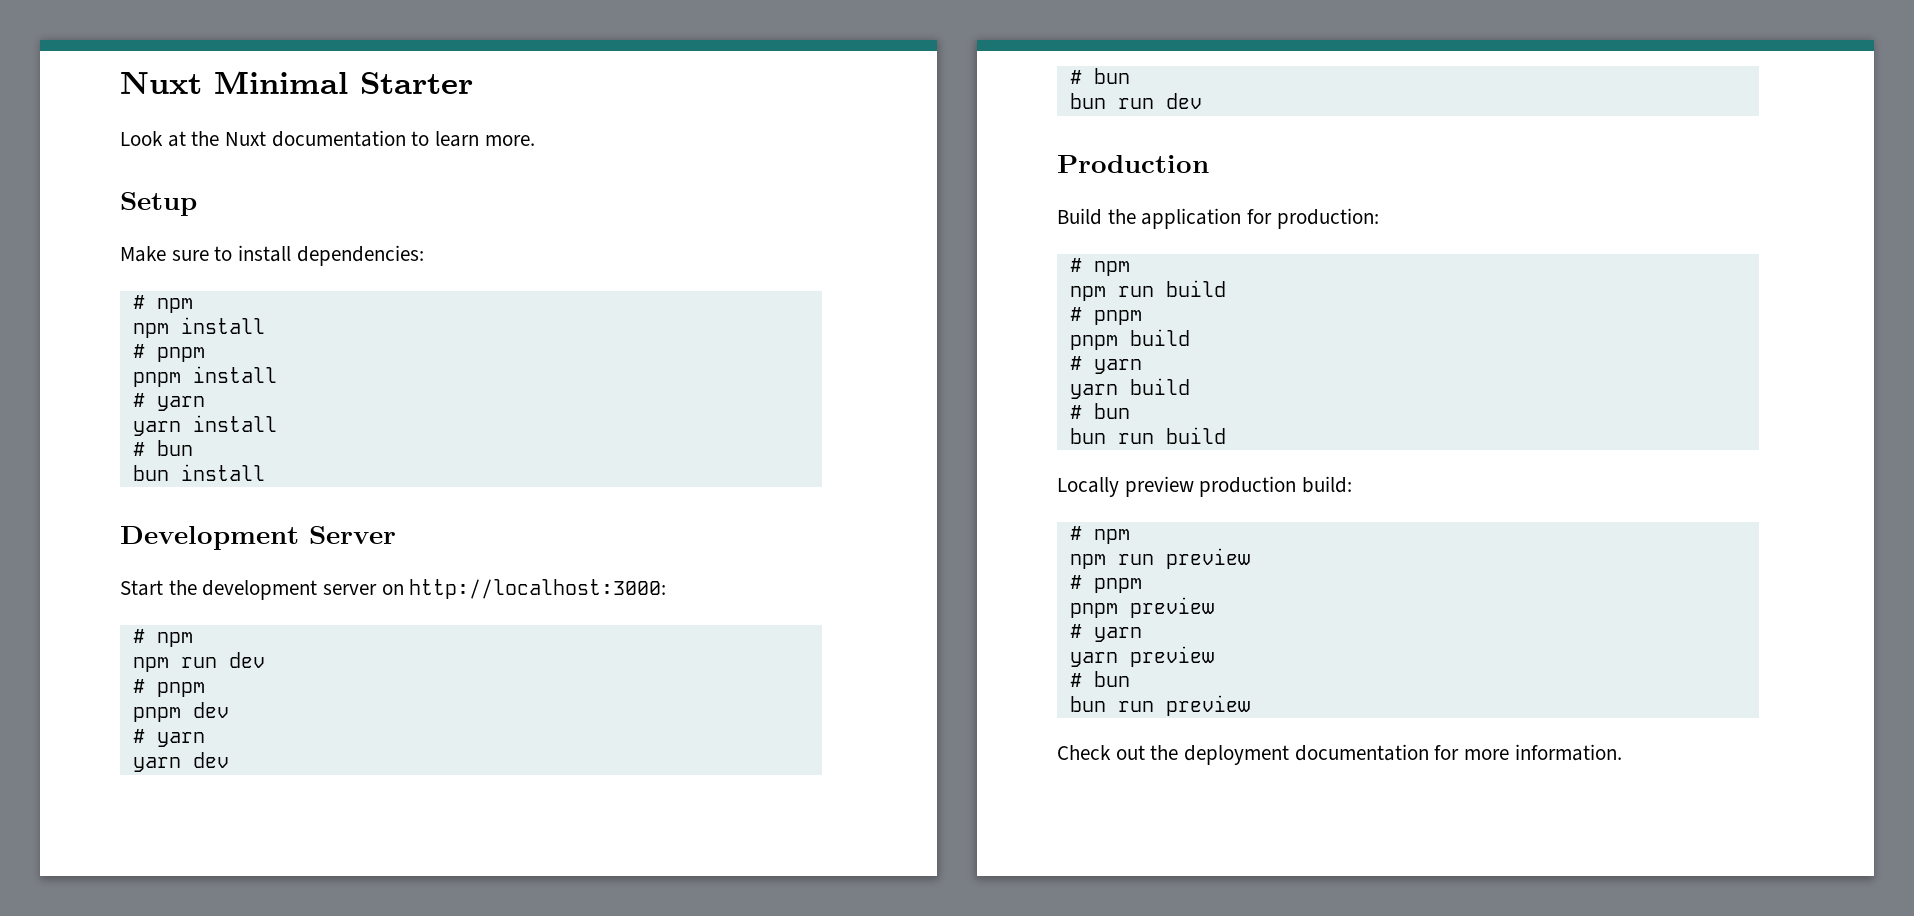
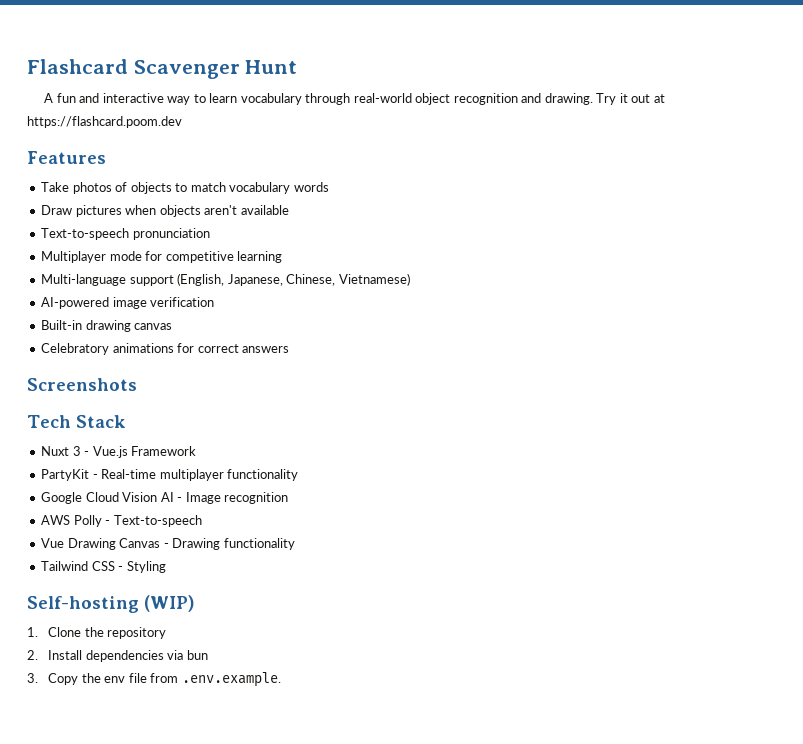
[120,71,473,94] [120,130,535,147] [120,192,197,216] [120,245,424,266] [132,295,193,313] [132,317,265,338] [132,344,205,362] [132,366,277,387] [132,393,205,411] [132,415,277,436] [132,440,193,456] [132,464,265,481] [120,526,396,550] [120,579,667,600] [132,629,193,647] [132,652,265,672] [132,679,205,697] [132,702,229,722] [132,729,205,747] [132,752,229,772] [1069,68,1130,84] [1069,93,1202,109] [1057,155,1209,173] [1057,208,1379,229] [1069,258,1130,276] [1069,280,1226,301] [1069,307,1142,325] [1069,329,1190,350] [1069,356,1142,374] [1069,378,1190,399] [1069,403,1130,419] [1069,427,1226,444] [1057,476,1353,497] [1069,526,1130,544] [1069,548,1250,569] [1069,575,1142,593] [1069,597,1214,618] [1069,624,1142,642] [1069,646,1214,667] [1069,671,1130,687] [1069,695,1250,716] [1057,744,1622,765] Nuxt Minimal Starter // Look at the Nuxt documentation to learn more. // Setup // Make sure to install dependencies: // # npm // npm install // # pnpm // pnpm install // # yarn // yarn install // # bun // bun install // Development Server // Start the development server on http://localhost:3000: // # npm // npm run dev // # pnpm // pnpm dev // # yarn // yarn dev // # bun // bun run dev // Production // Build the application for production: // # npm // npm run build // # pnpm // pnpm build // # yarn // yarn build // # bun // bun run build // Locally preview production build: // # npm // npm run preview // # pnpm // pnpm preview // # yarn // yarn preview // # bun // bun run preview // Check out the deployment documentation for more information. -> [27,59,298,79] [44,93,665,105] [27,116,182,128] [27,151,106,164] [41,182,329,194] [41,205,289,217] [41,228,210,240] [41,251,283,263] [41,273,410,286] [41,297,215,309] [41,320,173,332] [41,343,290,355] [27,378,137,391] [27,415,126,428] [41,446,197,458] [41,469,299,481] [41,492,289,504] [41,515,202,527] [41,538,295,550] [41,561,166,573] [27,595,195,613] [27,627,167,639] [27,650,208,662] [27,672,281,687] Flashcard Scavenger Hunt // A fun and interactive way to learn vocabulary through real-world object recognition and drawing. Try it out at https://flashcard.poom.dev // Features // Take photos of objects to match vocabulary words // Draw pictures when objects aren't available // Text-to-speech pronunciation // Multiplayer mode for competitive learning // Multi-language support (English, Japanese, Chinese, Vietnamese) // AI-powered image verification // Built-in drawing canvas // Celebratory animations for correct answers // Screenshots // Tech Stack // Nuxt 3 - Vue.js Framework // PartyKit - Real-time multiplayer functionality // Google Cloud Vision AI - Image recognition // AWS Polly - Text-to-speech // Vue Drawing Canvas - Drawing functionality // Tailwind CSS - Styling // Self-hosting (WIP) // 1. Clone the repository // 2. Install dependencies via bun // 3. Copy the env file from .env.example.

